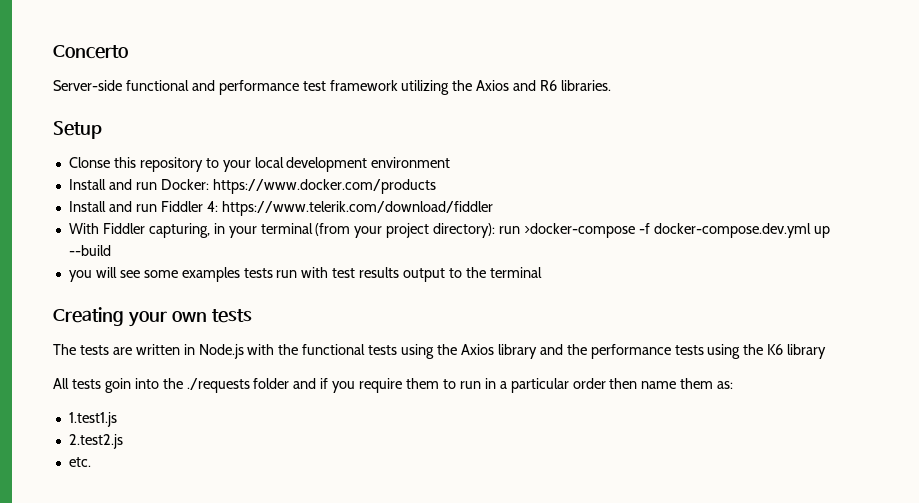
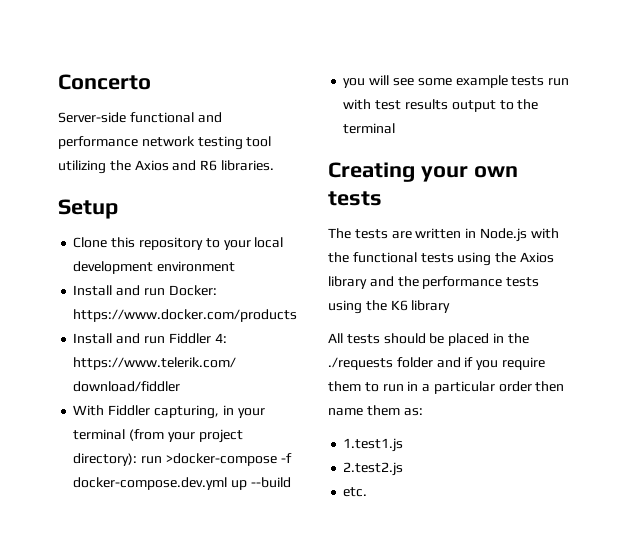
[302,80,398,91] test framework -> [141,136,272,150] network testing tool
[68,157,110,168] Clonse -> [73,237,108,248] Clone
[181,267,240,282] examples -> [455,75,508,88] example
[104,378,159,393] goin into -> [383,333,504,346] should be placed in

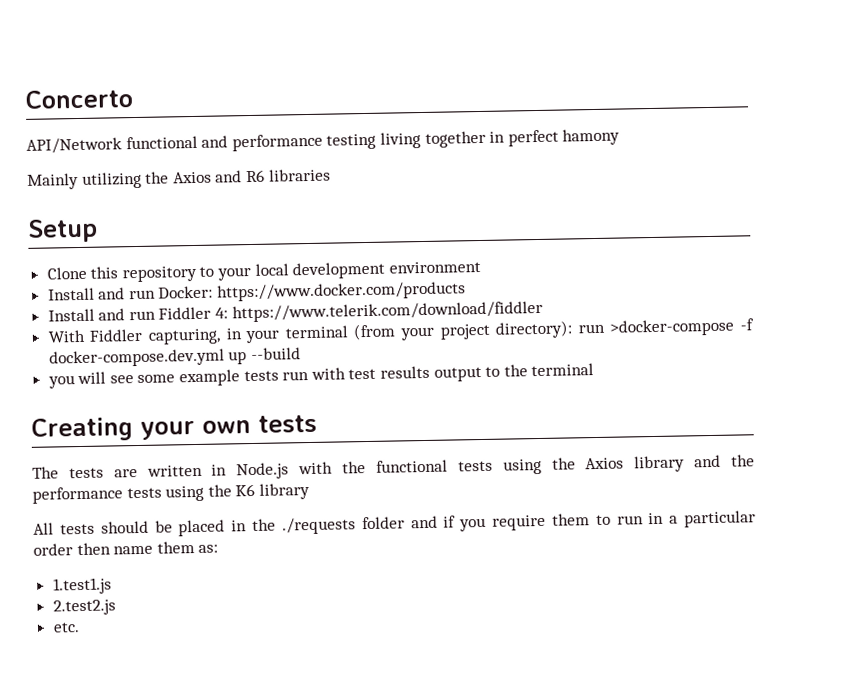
[58,112,126,123] Server-side -> [26,137,122,154] API/Network
[141,136,272,150] network testing tool -> [326,128,621,150] [27,173,79,190] testing living together in perfect hamony // Mainly
[220,160,274,171] libraries. -> [268,168,331,182] libraries

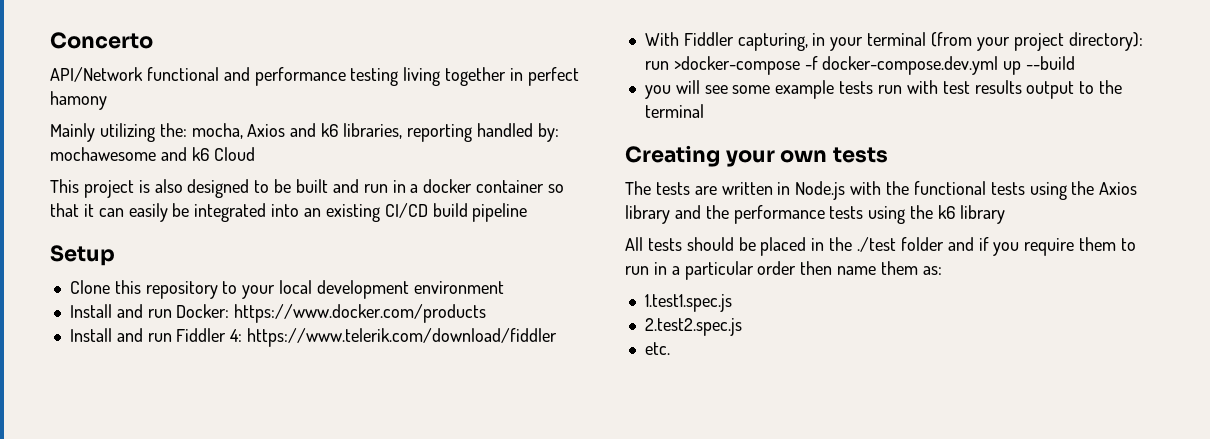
[145,168,331,184] the Axios and R6 libraries -> [159,123,559,142] [50,147,255,161] [50,179,565,198] [50,203,528,222] the: mocha, Axios and k6 libraries, reporting handled by: mochawesome and k6 Cloud // This project is also designed to be built and run in a docker container so that it can easily be integrated into an existing CI/CD build pipeline
[235,483,256,497] K6 -> [938,205,956,219] k6
[281,517,356,535] ./requests -> [857,237,897,252] ./test
[52,577,112,595] [52,599,116,616] 1.test1.js // 2.test2.js -> [644,294,732,312] [644,318,742,336] 1.test1.spec.js // 2.test2.spec.js

